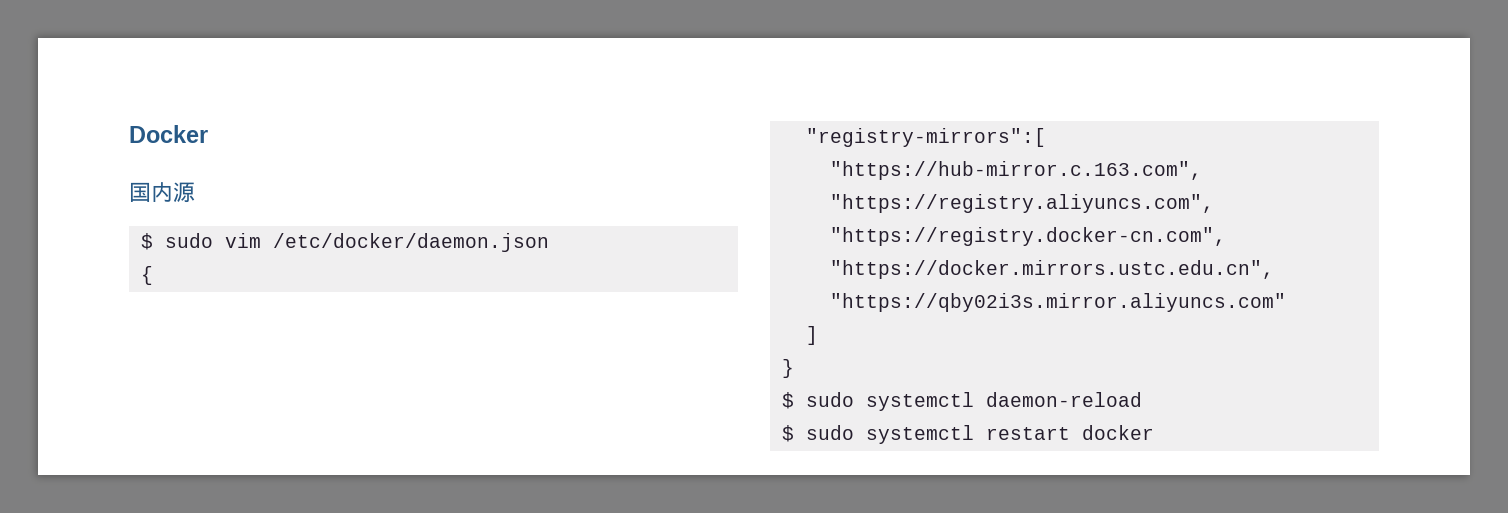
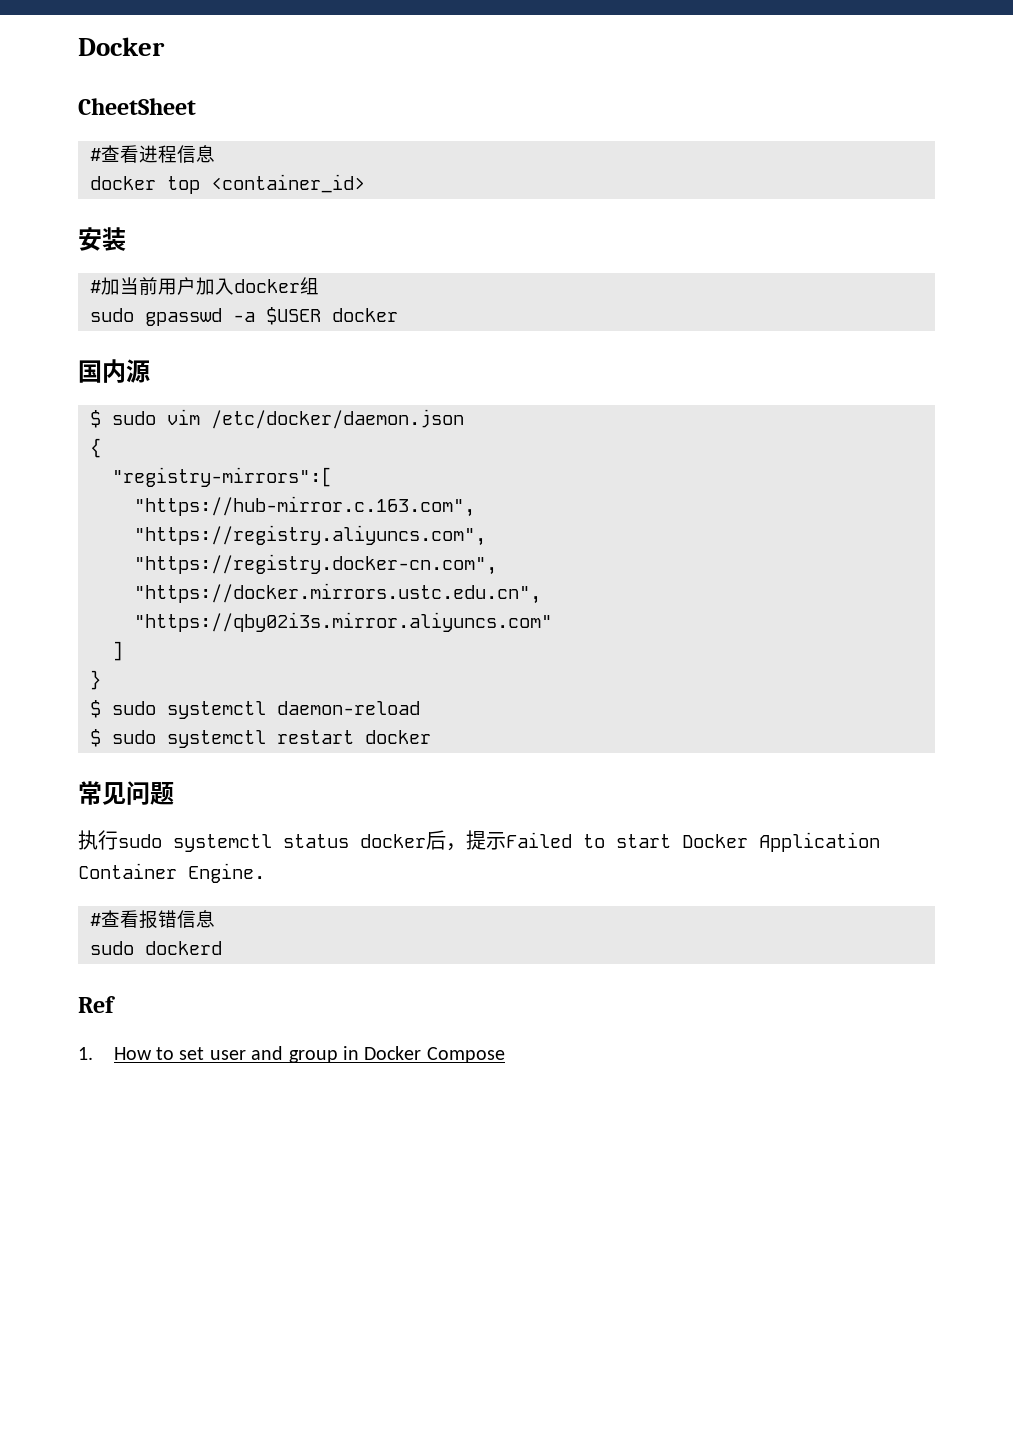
[129,125,208,143] Docker -> [78,37,165,56] [78,98,196,115] [90,145,215,163] [90,174,365,194] [78,227,126,251] [90,277,319,295] [90,307,398,326] Docker // CheetSheet // #查看进程信息 // docker top <container_id> // 安装 // #加当前用户加入docker组 // sudo gpasswd -a $USER docker
(1154, 432) none -> [78,781,174,805] [78,830,880,852] [78,863,265,883] [90,910,215,929] [90,941,222,955] [78,996,115,1013] [78,1046,505,1063] // 常见问题 // 执行sudo systemctl status docker后，提示Failed to start Docker Application Container Engine. // #查看报错信息 // sudo dockerd // Ref // 1. How to set user and group in Docker Compose

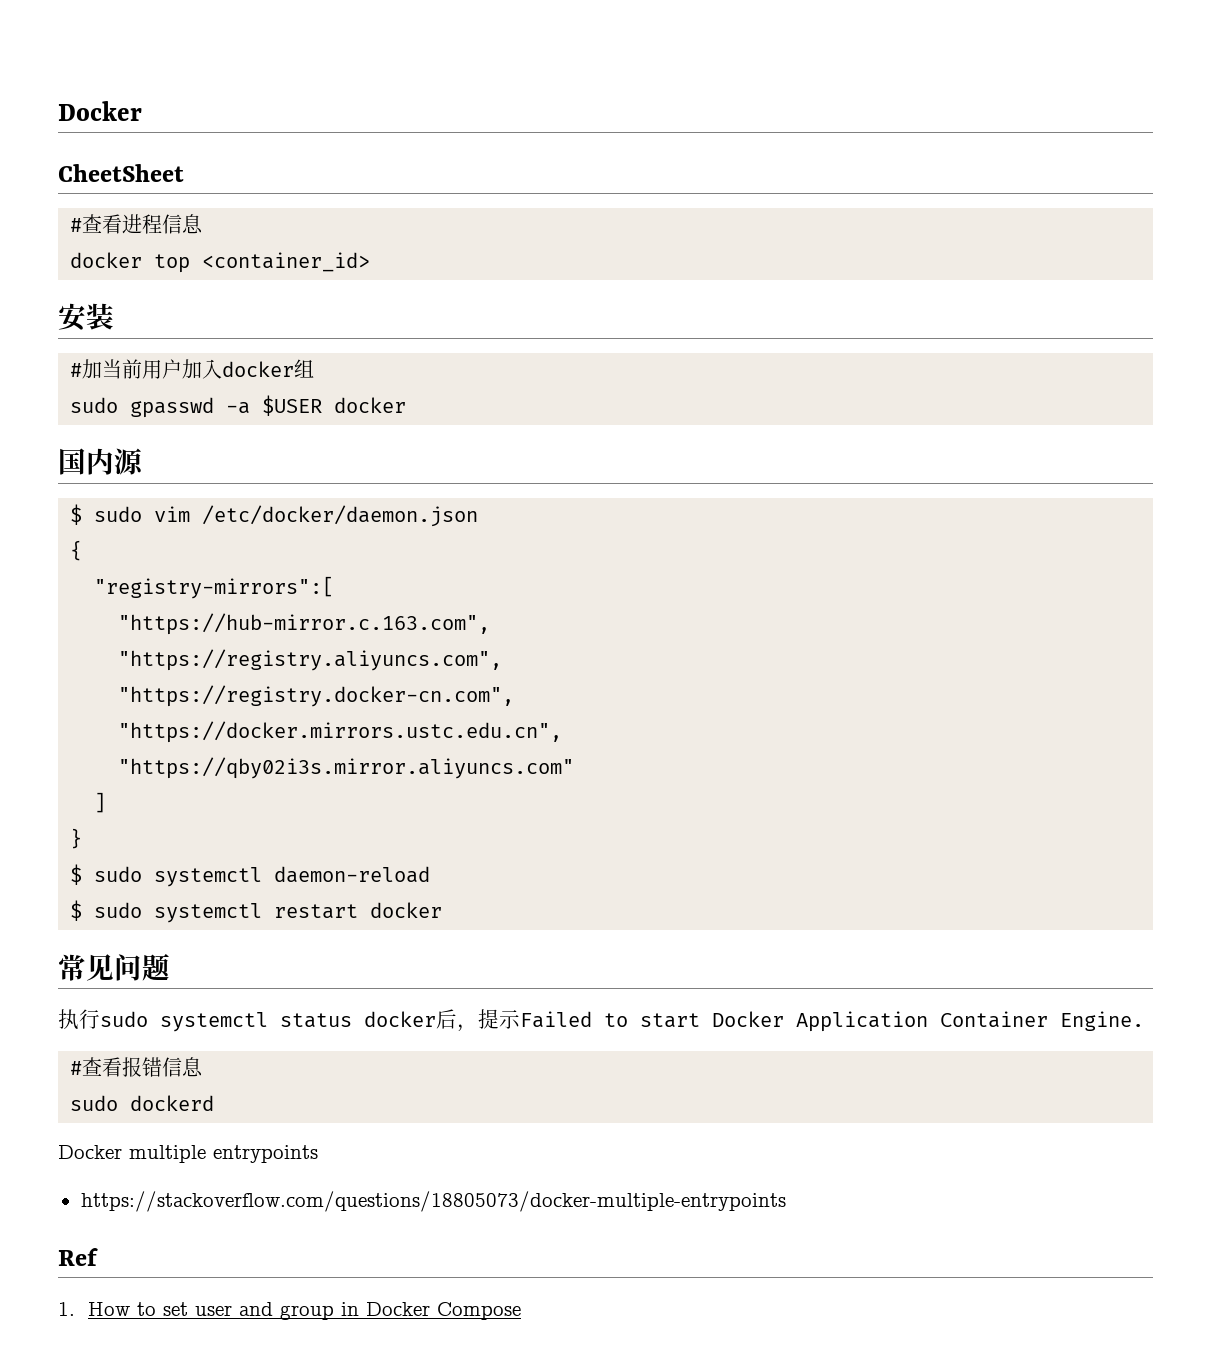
(222, 948) none -> [58,1145,318,1163] [80,1191,786,1212] // Docker multiple entrypoints // https://stackoverflow.com/questions/18805073/docker-multiple-entrypoints

